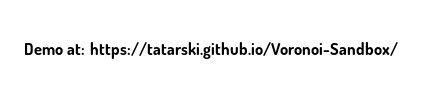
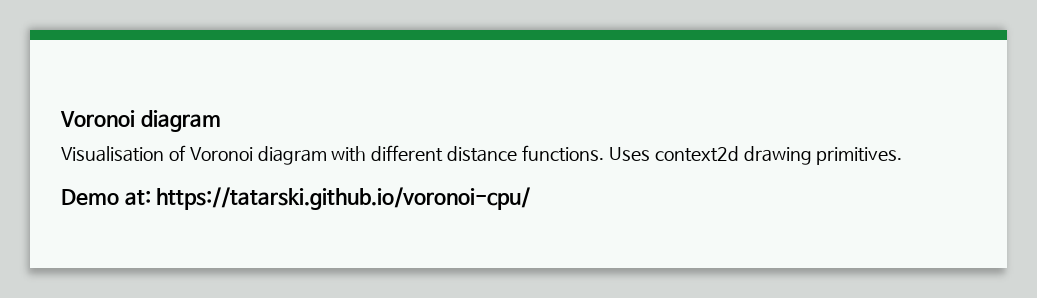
(24, 49) none -> [60,110,221,132] [61,145,903,165] Voronoi diagram // Visualisation of Voronoi diagram with different distance functions. Uses context2d drawing primitives. //
[89,42,398,59] https://tatarski.github.io/Voronoi-Sandbox/ -> [156,187,531,210] https://tatarski.github.io/voronoi-cpu/

